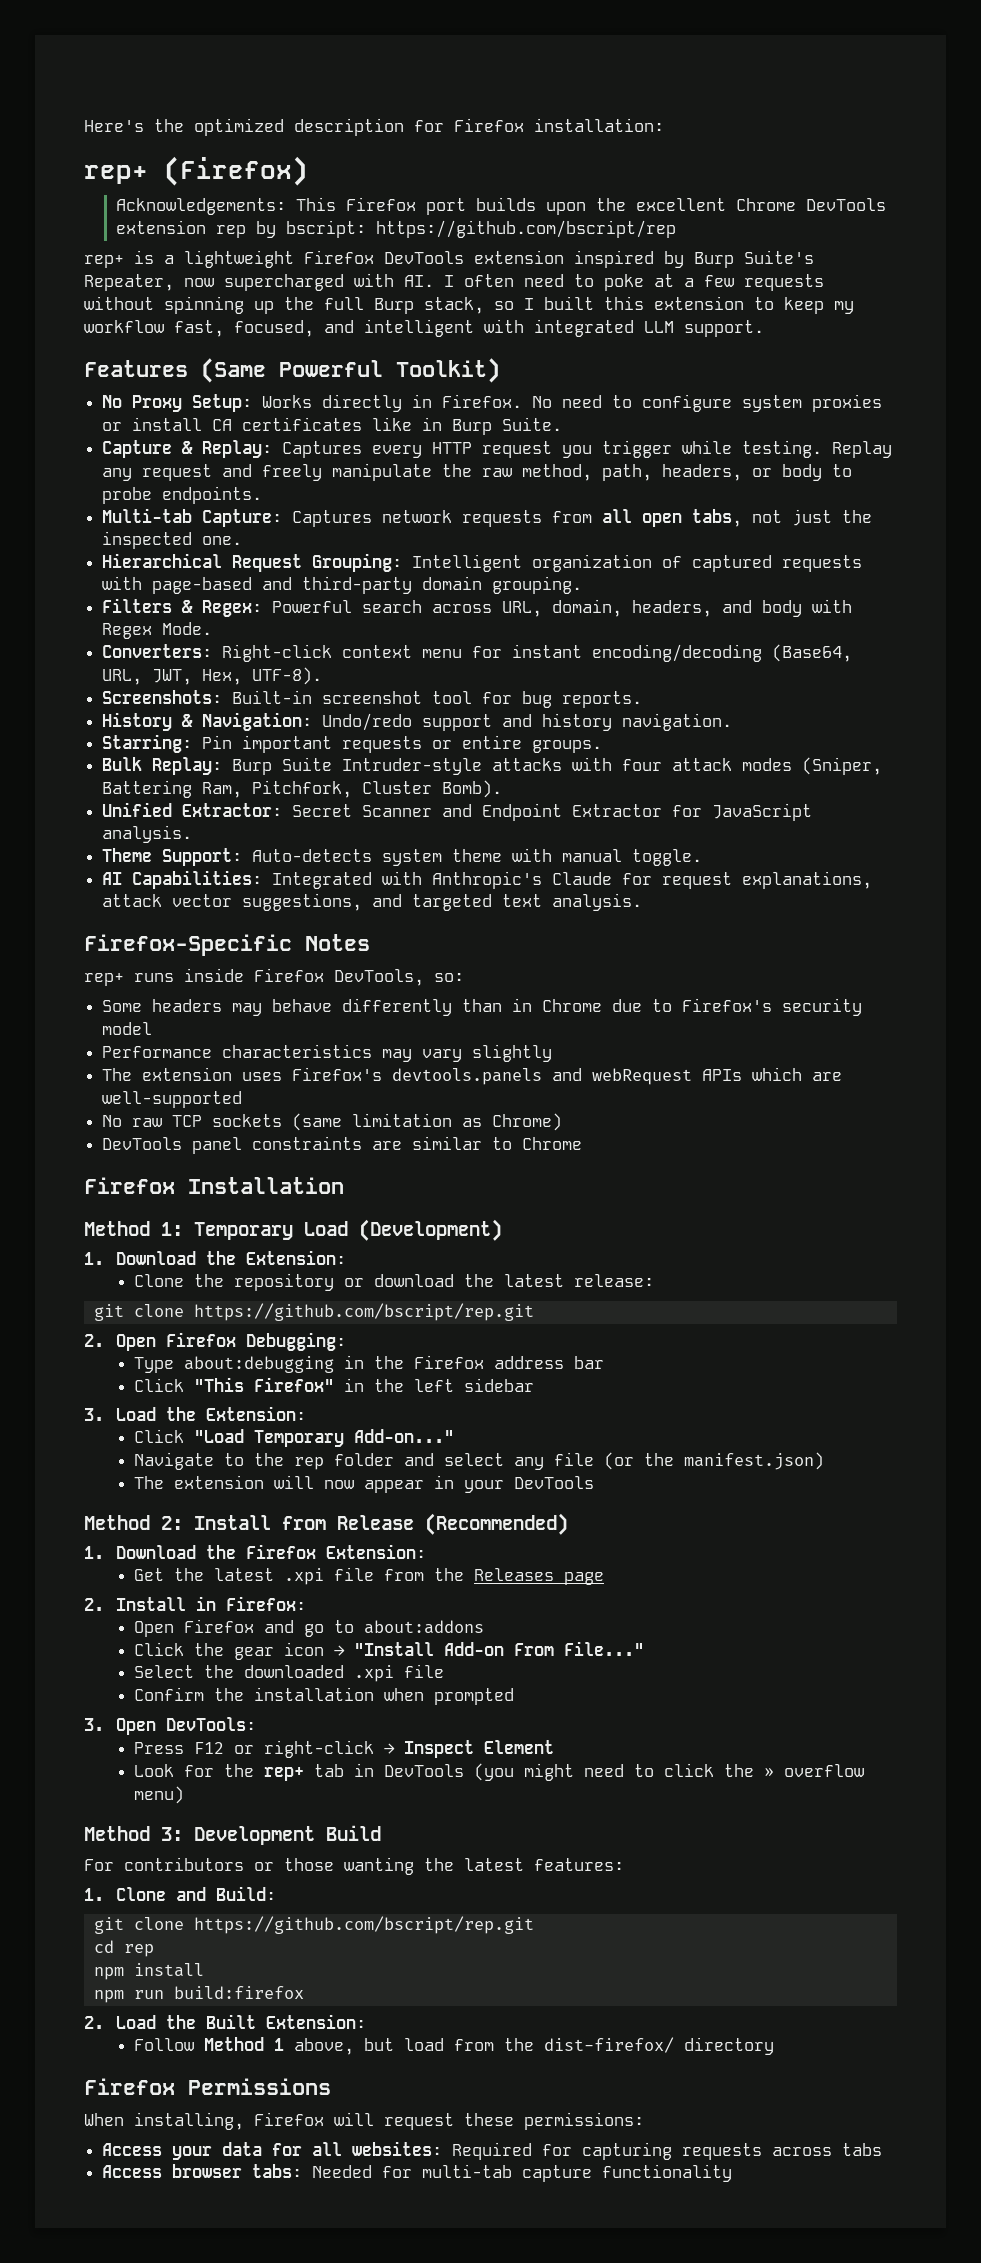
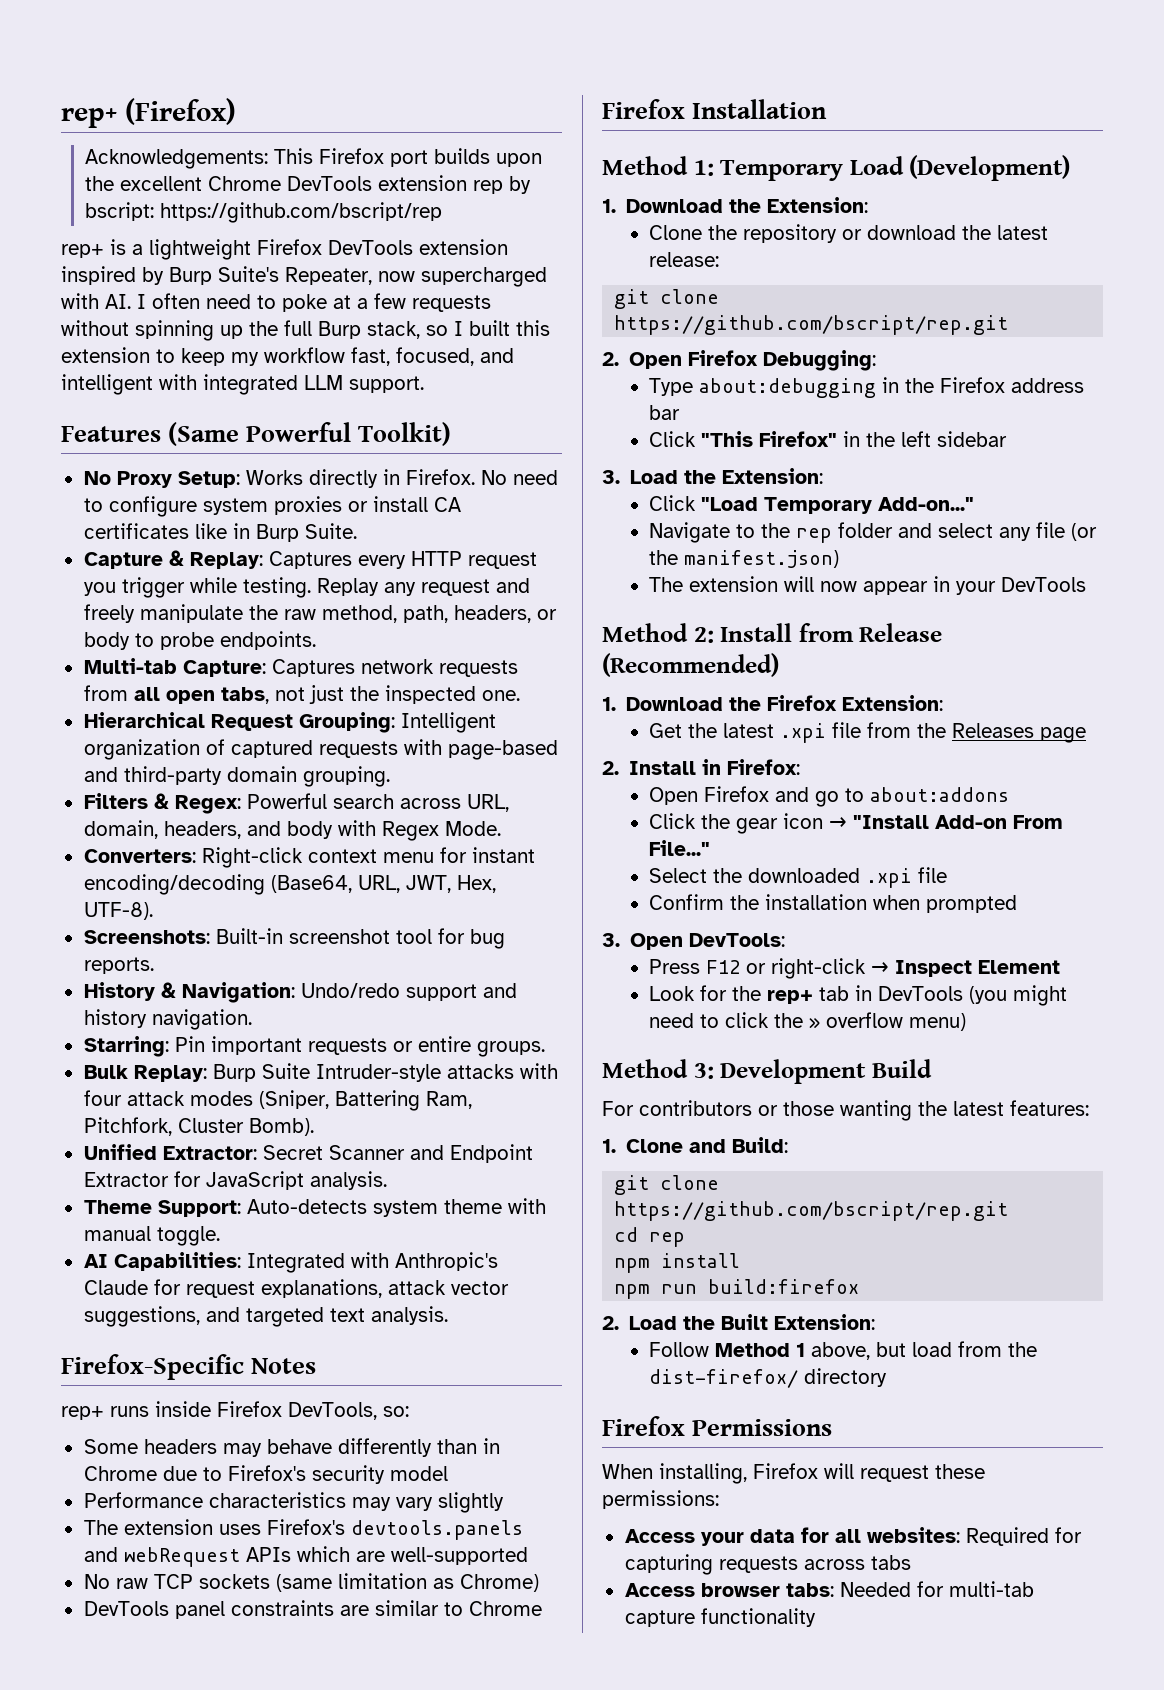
[84,118,664,136] Here's the optimized description for Firefox installation: // -> (61, 118) none

